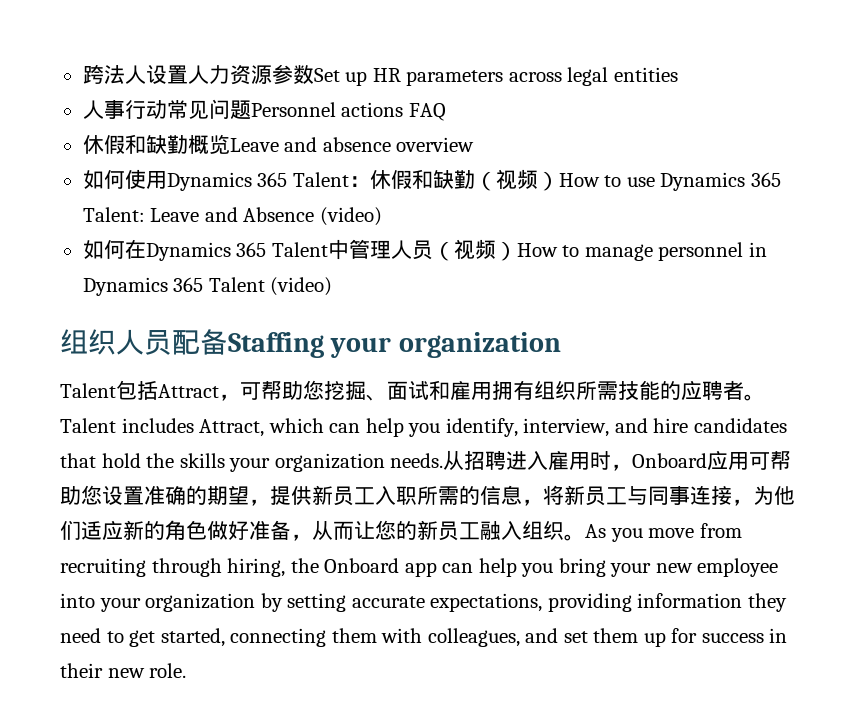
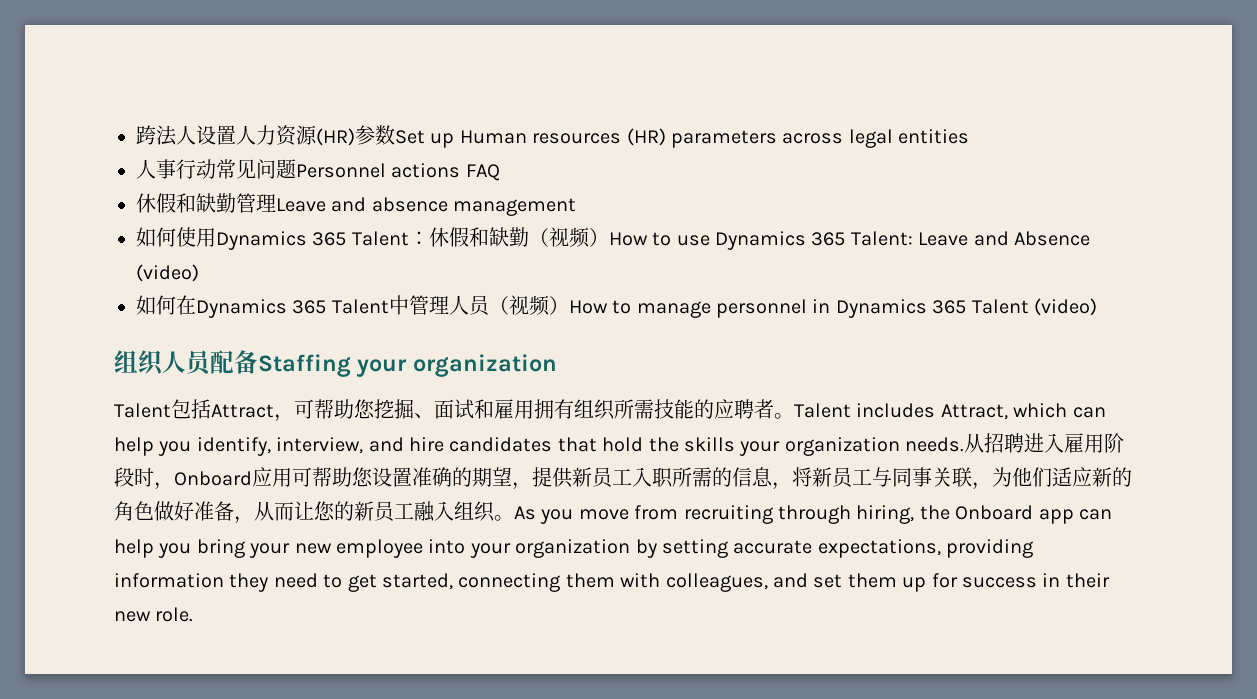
(272, 74) none -> [316,128,355,146] (HR)
[372,68,401,82] HR -> [459,128,666,146] Human resources (HR)
[187,134,230,154] 概览 -> [236,193,276,213] 管理
[396,137,475,152] overview -> [453,198,577,216] management
(591, 461) none -> [1104,433,1125,453] [114,467,134,487] 阶段
[690,485,732,505] 连接 -> [932,467,972,487] 关联

